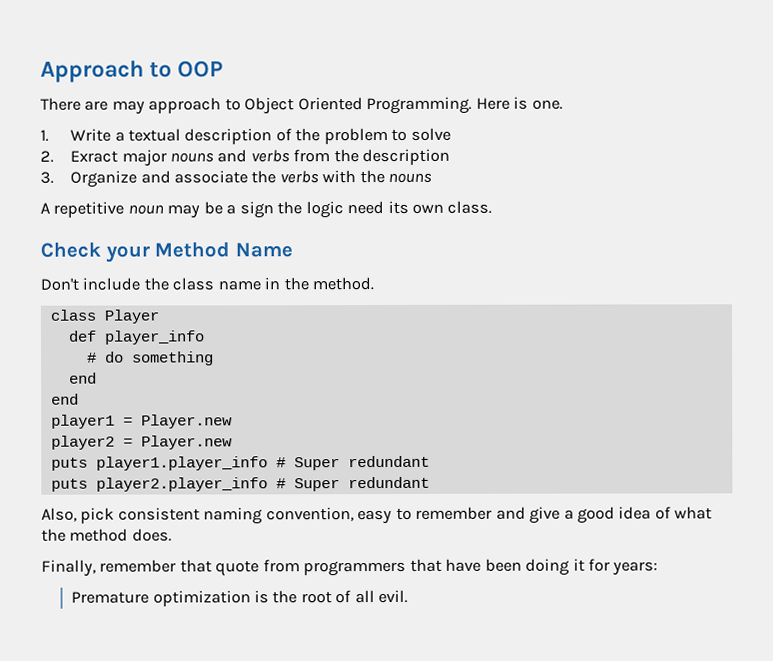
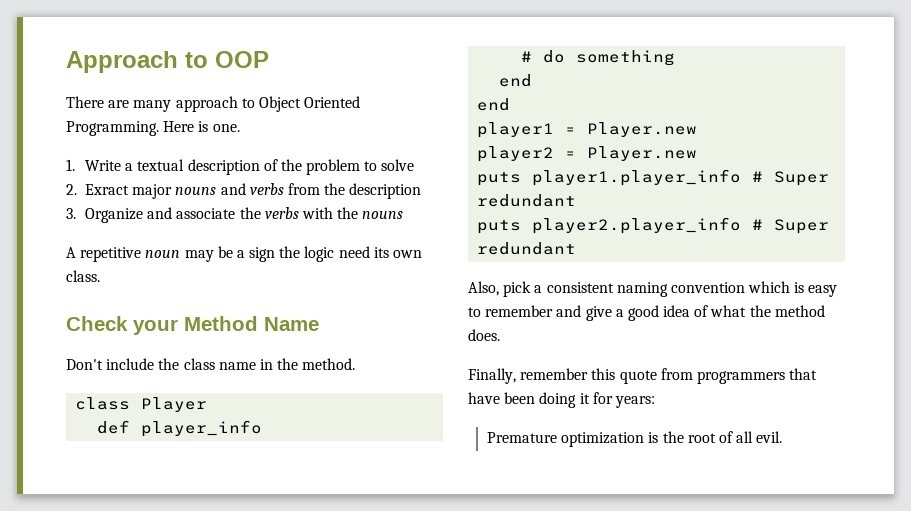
[111,100,145,115] may -> [133,100,172,112] many
(115, 515) none -> [534,285,543,293] a
[265,507,354,522] convention, -> [670,281,805,293] convention which is
[179,559,212,573] that -> [591,368,616,380] this

